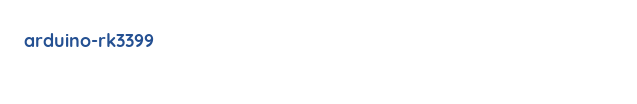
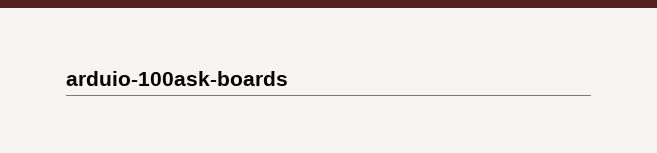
[24,33,154,47] arduino-rk3399 -> [66,71,288,86] arduio-100ask-boards

